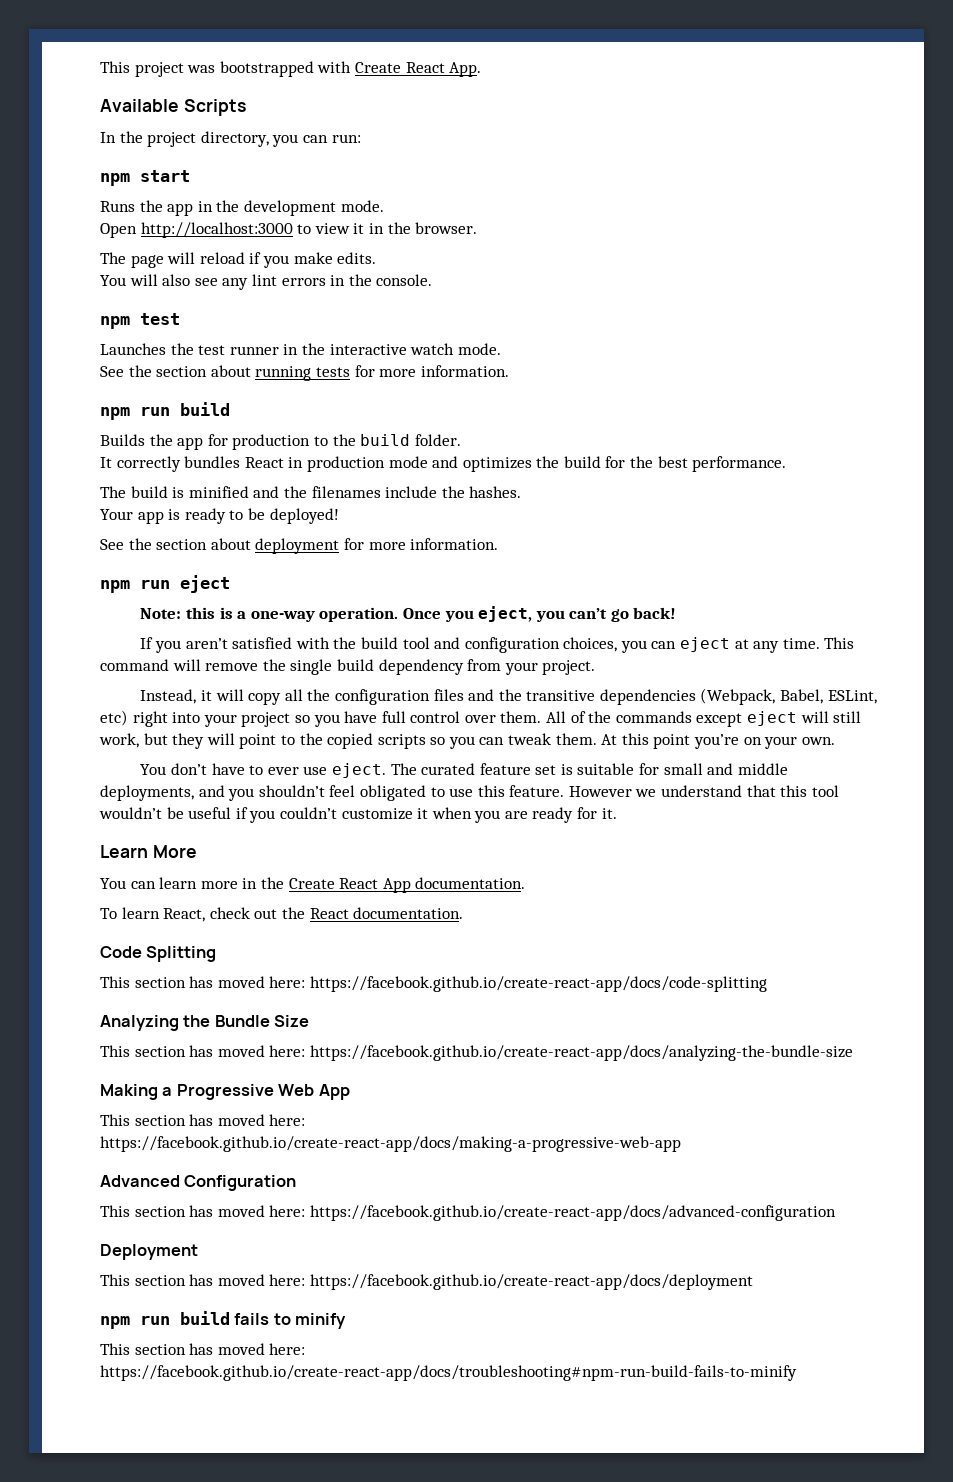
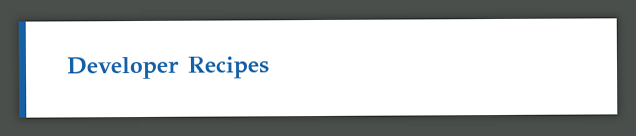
[100,61,482,77] [100,99,246,116] [100,131,361,147] [100,170,190,186] [100,200,384,216] [100,222,478,238] [100,252,377,268] [100,274,433,290] [100,313,180,329] [100,343,501,355] [100,365,509,381] [100,402,230,420] [100,434,461,450] [100,456,787,472] [100,486,522,498] [100,508,339,524] [100,538,499,554] [100,575,230,593] [140,606,677,622] [140,637,855,653] [100,659,596,675] [140,688,877,705] [100,710,862,727] [99,733,835,749] [140,763,788,778] [100,785,839,801] [99,807,617,823] [100,845,197,858] [100,877,526,893] [100,907,464,922] [100,946,217,962] [100,976,767,992] [100,1015,310,1031] [100,1045,853,1061] [100,1084,350,1100] [100,1114,306,1126] [100,1136,681,1152] [100,1175,297,1191] [100,1205,836,1221] [100,1244,198,1260] [100,1274,753,1290] [100,1311,347,1329] [100,1343,306,1355] [100,1365,797,1381] This project was bootstrapped with Create React App. // Available Scripts // In the project directory, you can run: // npm start // Runs the app in the development mode. // Open http://localhost:3000 to view it in the browser. // The page will reload if you make edits. // You will also see any lint errors in the console. // npm test // Launches the test runner in the interactive watch mode. // See the section about running tests for more information. // npm run build // Builds the app for production to the build folder. // It correctly bundles React in production mode and optimizes the build for the best performance. // The build is minified and the filenames include the hashes. // Your app is ready to be deployed! // See the section about deployment for more information. // npm run eject // Note: this is a one-way operation. Once you eject, you can’t go back! // If you aren’t satisfied with the build tool and configuration choices, you can eject at any time. This command will remove the single build dependency from your project. // Instead, it will copy all the configuration files and the transitive dependencies (Webpack, Babel, ESLint, etc) right into your project so you have full control over them. All of the commands except eject will still work, but they will point to the copied scripts so you can tweak them. At this point you’re on your own. // You don’t have to ever use eject. The curated feature set is suitable for small and middle deployments, and you shouldn’t feel obligated to use this feature. However we understand that this tool wouldn’t be useful if you couldn’t customize it when you are ready for it. // Learn More // You can learn more in the Create React App documentation. // To learn React, check out the React documentation. // Code Splitting // This section has moved here: https://facebook.github.io/create-react-app/docs/code-splitting // Analyzing the Bundle Size // This section has moved here: https://facebook.github.io/create-react-app/docs/analyzing-the-bundle-size // Making a Progressive Web App // This section has moved here: https://facebook.github.io/create-react-app/docs/making-a-progressive-web-app // Advanced Configuration // This section has moved here: https://facebook.github.io/create-react-app/docs/advanced-configuration // Deployment // This section has moved here: https://facebook.github.io/create-react-app/docs/deployment // npm run build fails to minify // This section has moved here: https://facebook.github.io/create-react-app/docs/troubleshooting#npm-run-build-fails-to-minify -> [66,56,270,80] Developer Recipes

